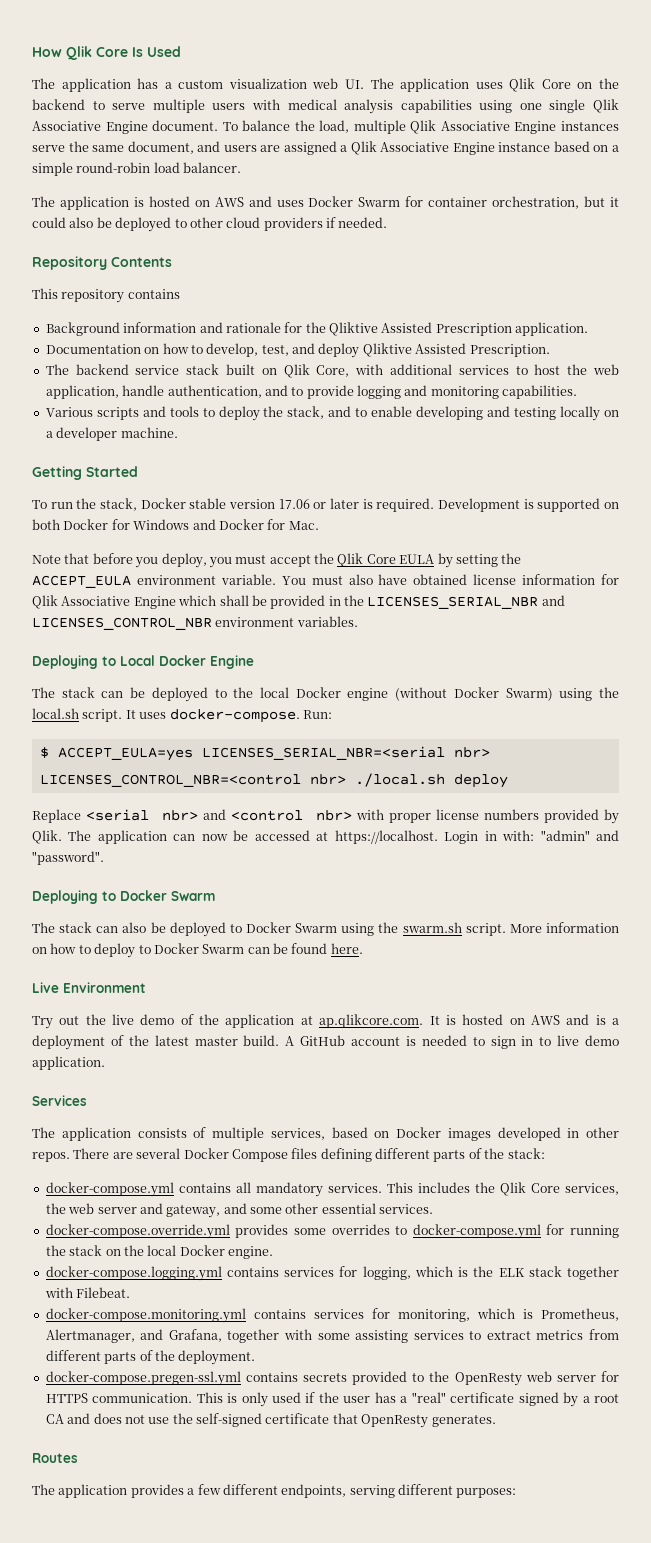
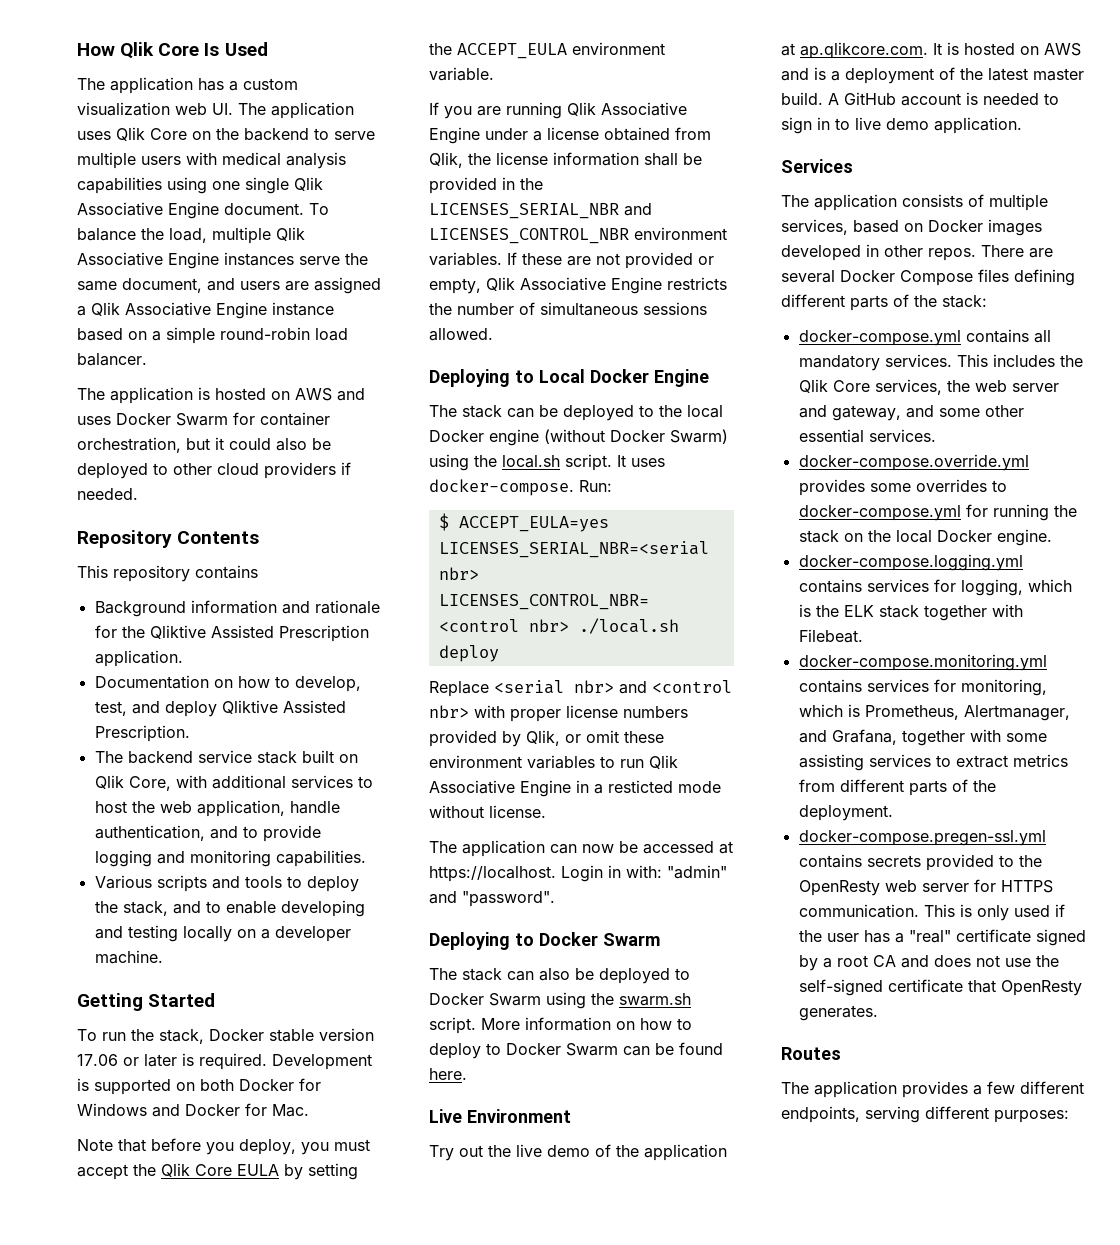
[281,574,619,585] [32,595,217,609] You must also have obtained license information for Qlik Associative Engine which -> [429,102,687,119] [429,127,711,144] [429,152,639,168] // If you are running Qlik Associative Engine under a license obtained from Qlik, the license information
(358, 621) none -> [507,252,714,269] [429,277,727,294] [429,302,707,316] [429,328,493,341] If these are not provided or empty, Qlik Associative Engine restricts the number of simultaneous sessions allowed.
[32,830,62,844] Qlik. -> [526,730,664,746] [429,755,678,769] [429,780,721,797] [429,805,546,818] Qlik, or omit these environment variables to run Qlik Associative Engine in a resticted mode without license. //

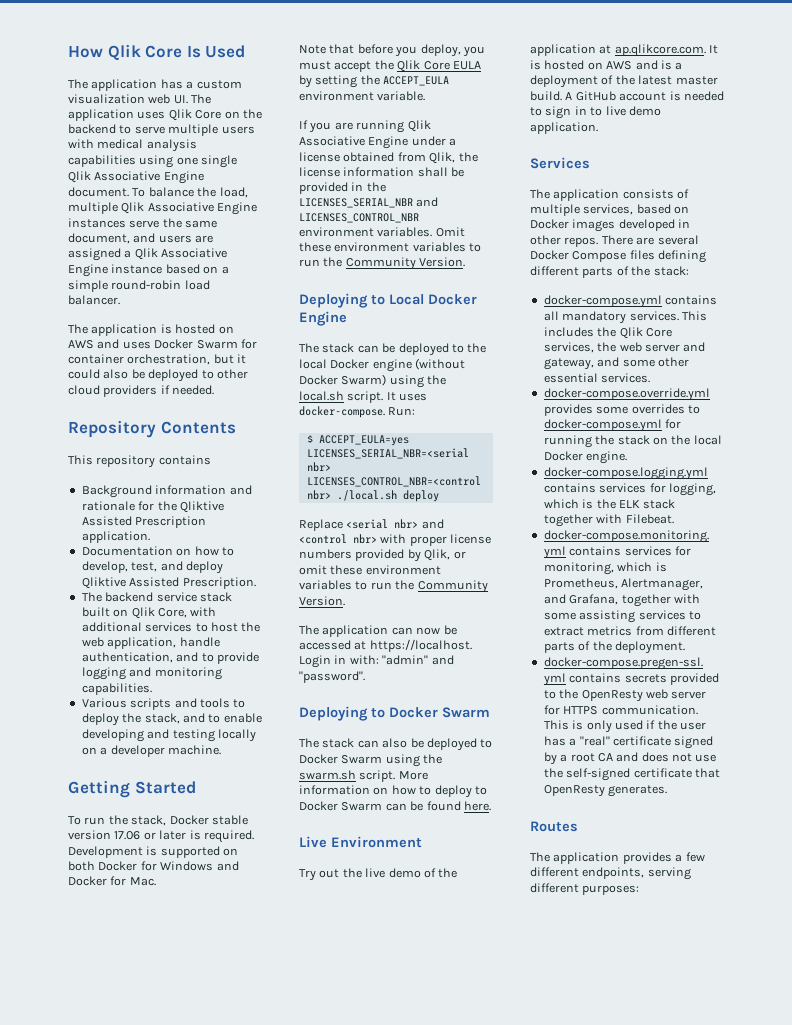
[507,252,714,269] [429,277,727,294] [429,302,707,316] [429,328,493,341] If these are not provided or empty, Qlik Associative Engine restricts the number of simultaneous sessions allowed. -> [435,227,465,237] [299,242,482,252] [299,257,466,270] Omit these environment variables to run the Community Version.
[649,755,678,769] [429,780,721,797] [429,805,546,818] Qlik Associative Engine in a resticted mode without license. -> [395,580,488,593] [299,596,345,606] the Community Version.

